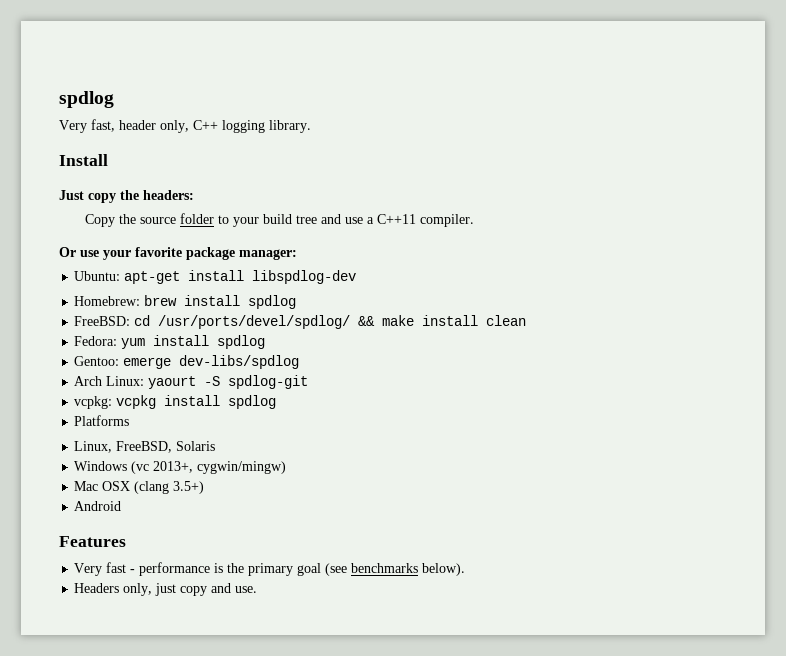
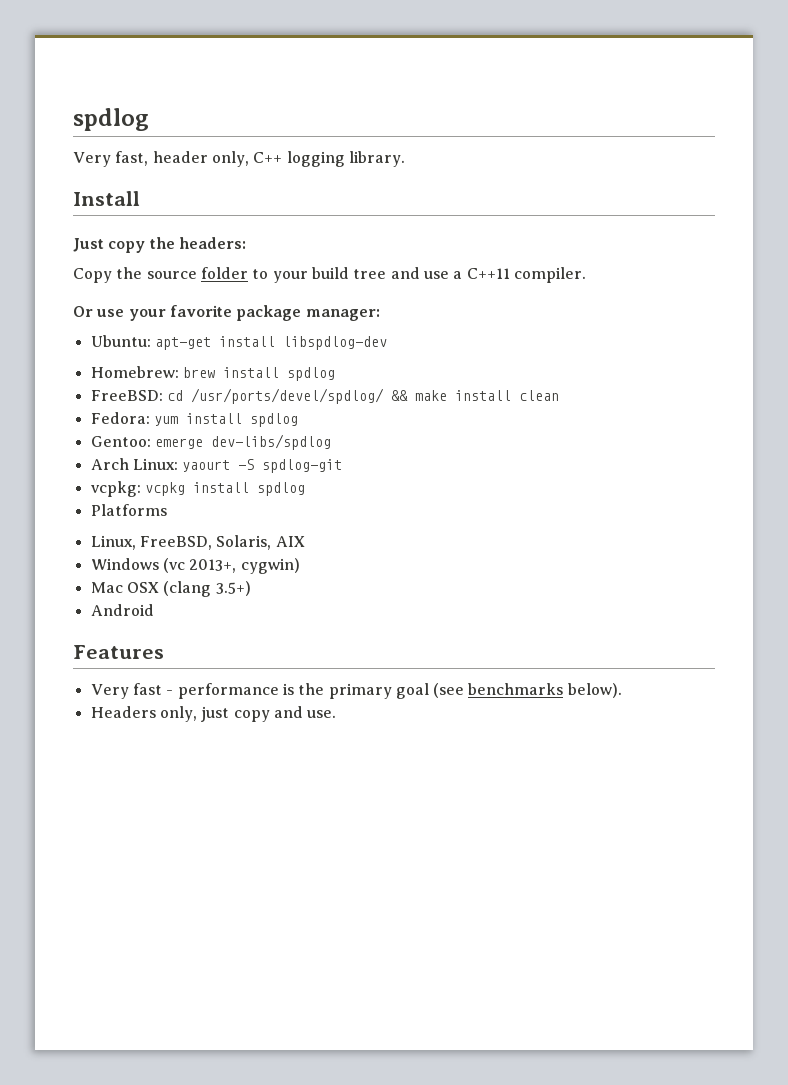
[176,441,216,451] Solaris -> [216,535,305,550] Solaris, AIX
[197,461,287,474] cygwin/mingw) -> [240,558,300,574] cygwin)

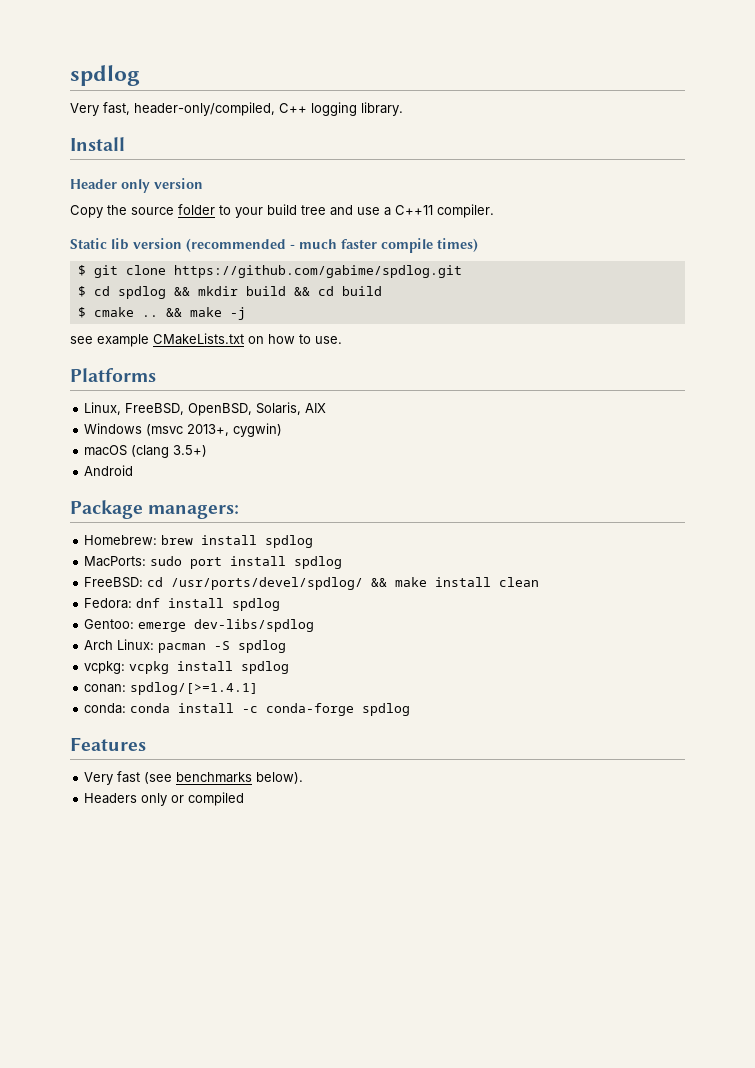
[152,151,249,167] header only, -> [134,102,275,116] header-only/compiled,
[73,237,246,253] Just copy the headers: -> [70,178,203,193] Header only version
[73,305,380,321] [90,335,387,350] Or use your favorite package manager: // Ubuntu: apt-get install libspdlog-dev -> [70,238,478,253] [77,265,462,278] [77,286,382,299] [77,307,246,320] [70,333,342,347] [70,368,156,382] [84,402,327,416] [84,423,283,437] [84,445,208,458] [84,465,134,476] [70,500,240,519] Static lib version (recommended - much faster compile times) // $ git clone https://github.com/gabime/spdlog.git // $ cd spdlog && mkdir build && cd build // $ cmake .. && make -j // see example CMakeLists.txt on how to use. // Platforms // Linux, FreeBSD, OpenBSD, Solaris, AIX // Windows (msvc 2013+, cygwin) // macOS (clang 3.5+) // Android // Package managers:
(335, 374) none -> [84,556,343,569] // MacPorts: sudo port install spdlog
[153,416,178,426] yum -> [136,598,161,608] dnf
[182,459,343,473] yaourt -S spdlog-git -> [158,640,287,653] pacman -S spdlog
[90,504,167,516] [90,535,305,550] [90,558,300,574] [90,581,251,597] [90,604,154,616] [73,645,164,659] [90,683,429,699] Platforms // Linux, FreeBSD, Solaris, AIX // Windows (vc 2013+, cygwin) // Mac OSX (clang 3.5+) // Android // Features // Very fast - performance is the primary goal -> [84,682,259,695] [84,703,411,716] [70,737,146,751] [84,771,141,785] conan: spdlog/[>=1.4.1] // conda: conda install -c conda-forge spdlog // Features // Very fast
[159,706,337,722] only, just copy and use. -> [141,792,245,806] only or compiled

